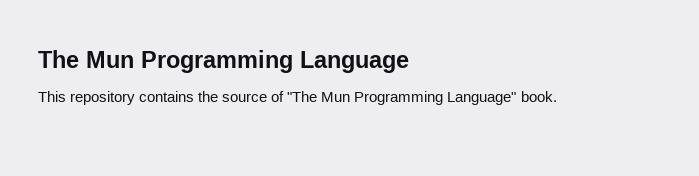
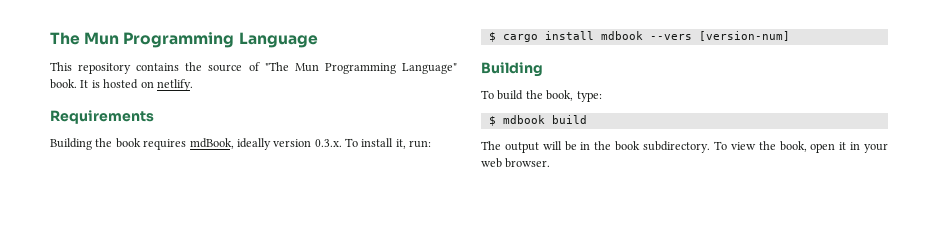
(557, 96) none -> [80,79,193,91] [50,110,154,124] [50,138,432,150] [488,31,790,42] [481,62,543,77] [481,90,602,102] [488,115,587,126] [481,141,888,153] [481,158,551,168] It is hosted on netlify. // Requirements // Building the book requires mdBook, ideally version 0.3.x. To install it, run: // $ cargo install mdbook --vers [version-num] // Building // To build the book, type: // $ mdbook build // The output will be in the book subdirectory. To view the book, open it in your web browser.

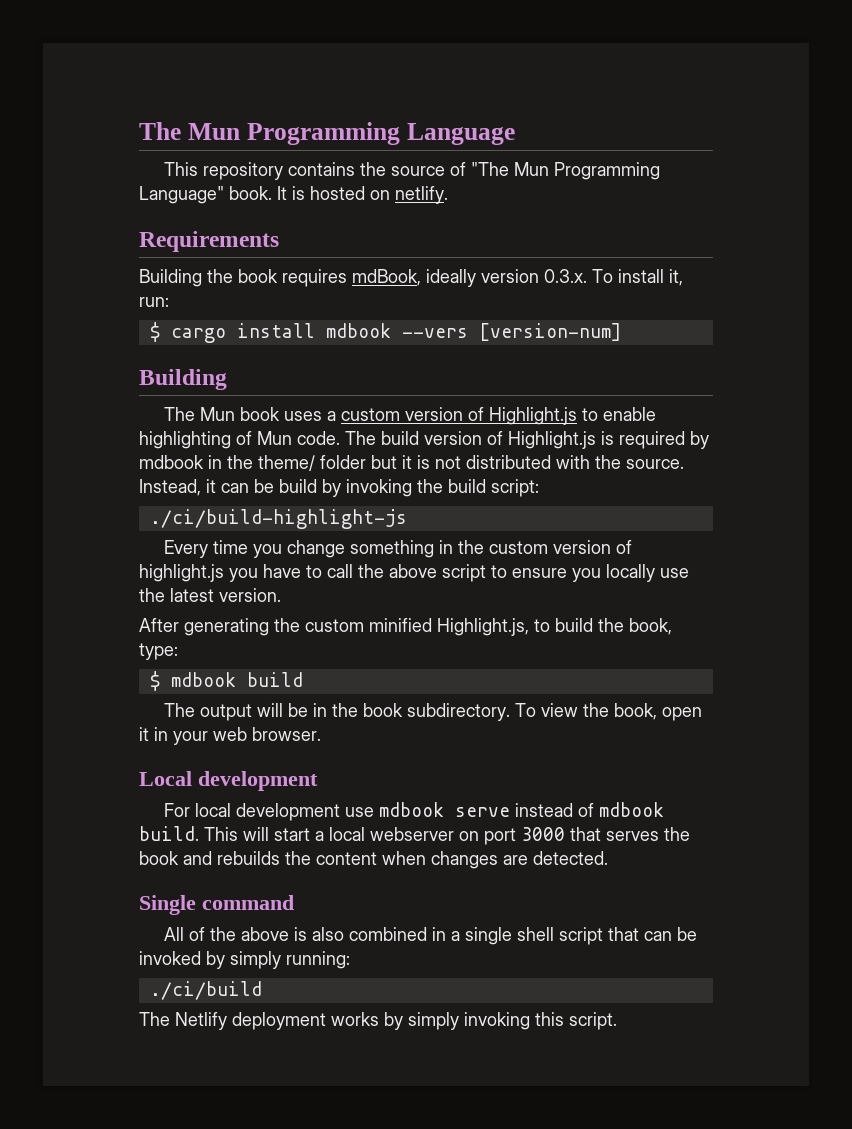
[481,90,494,99] To -> [163,407,656,425] [139,431,709,449] [139,455,684,471] [139,479,539,497] [149,509,407,529] [163,540,632,558] [139,564,689,582] [139,588,281,602] [139,618,550,636] The Mun book uses a custom version of Highlight.js to enable highlighting of Mun code. The build version of Highlight.js is required by mdbook in the theme/ folder but it is not distributed with the source. Instead, it can be build by invoking the build script: // ./ci/build-highlight-js // Every time you change something in the custom version of highlight.js you have to call the above script to ensure you locally use the latest version. // After generating the custom minified Highlight.js, to
(551, 163) none -> [139,771,318,791] [163,802,664,821] [139,826,690,845] [139,851,608,869] [139,895,294,915] [163,927,697,945] [139,951,350,969] [149,981,262,1000] [139,1012,617,1030] // Local development // For local development use mdbook serve instead of mdbook build. This will start a local webserver on port 3000 that serves the book and rebuilds the content when changes are detected. // Single command // All of the above is also combined in a single shell script that can be invoked by simply running: // ./ci/build // The Netlify deployment works by simply invoking this script.

